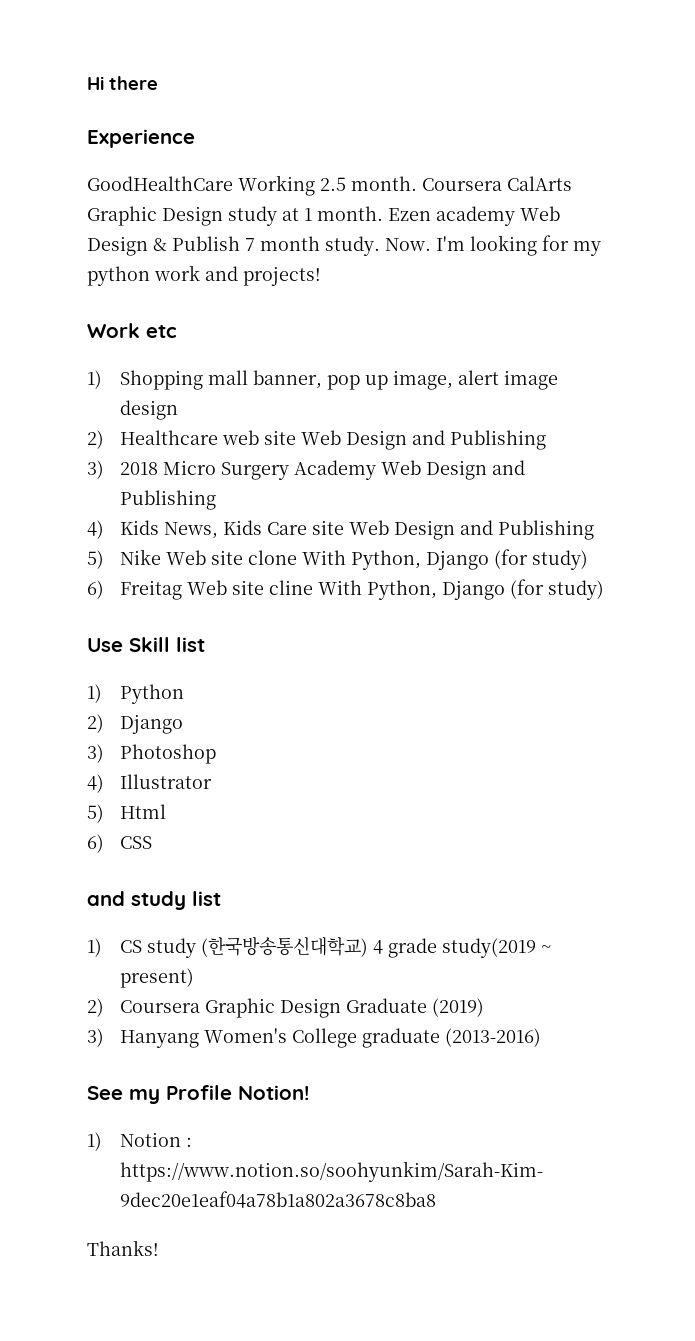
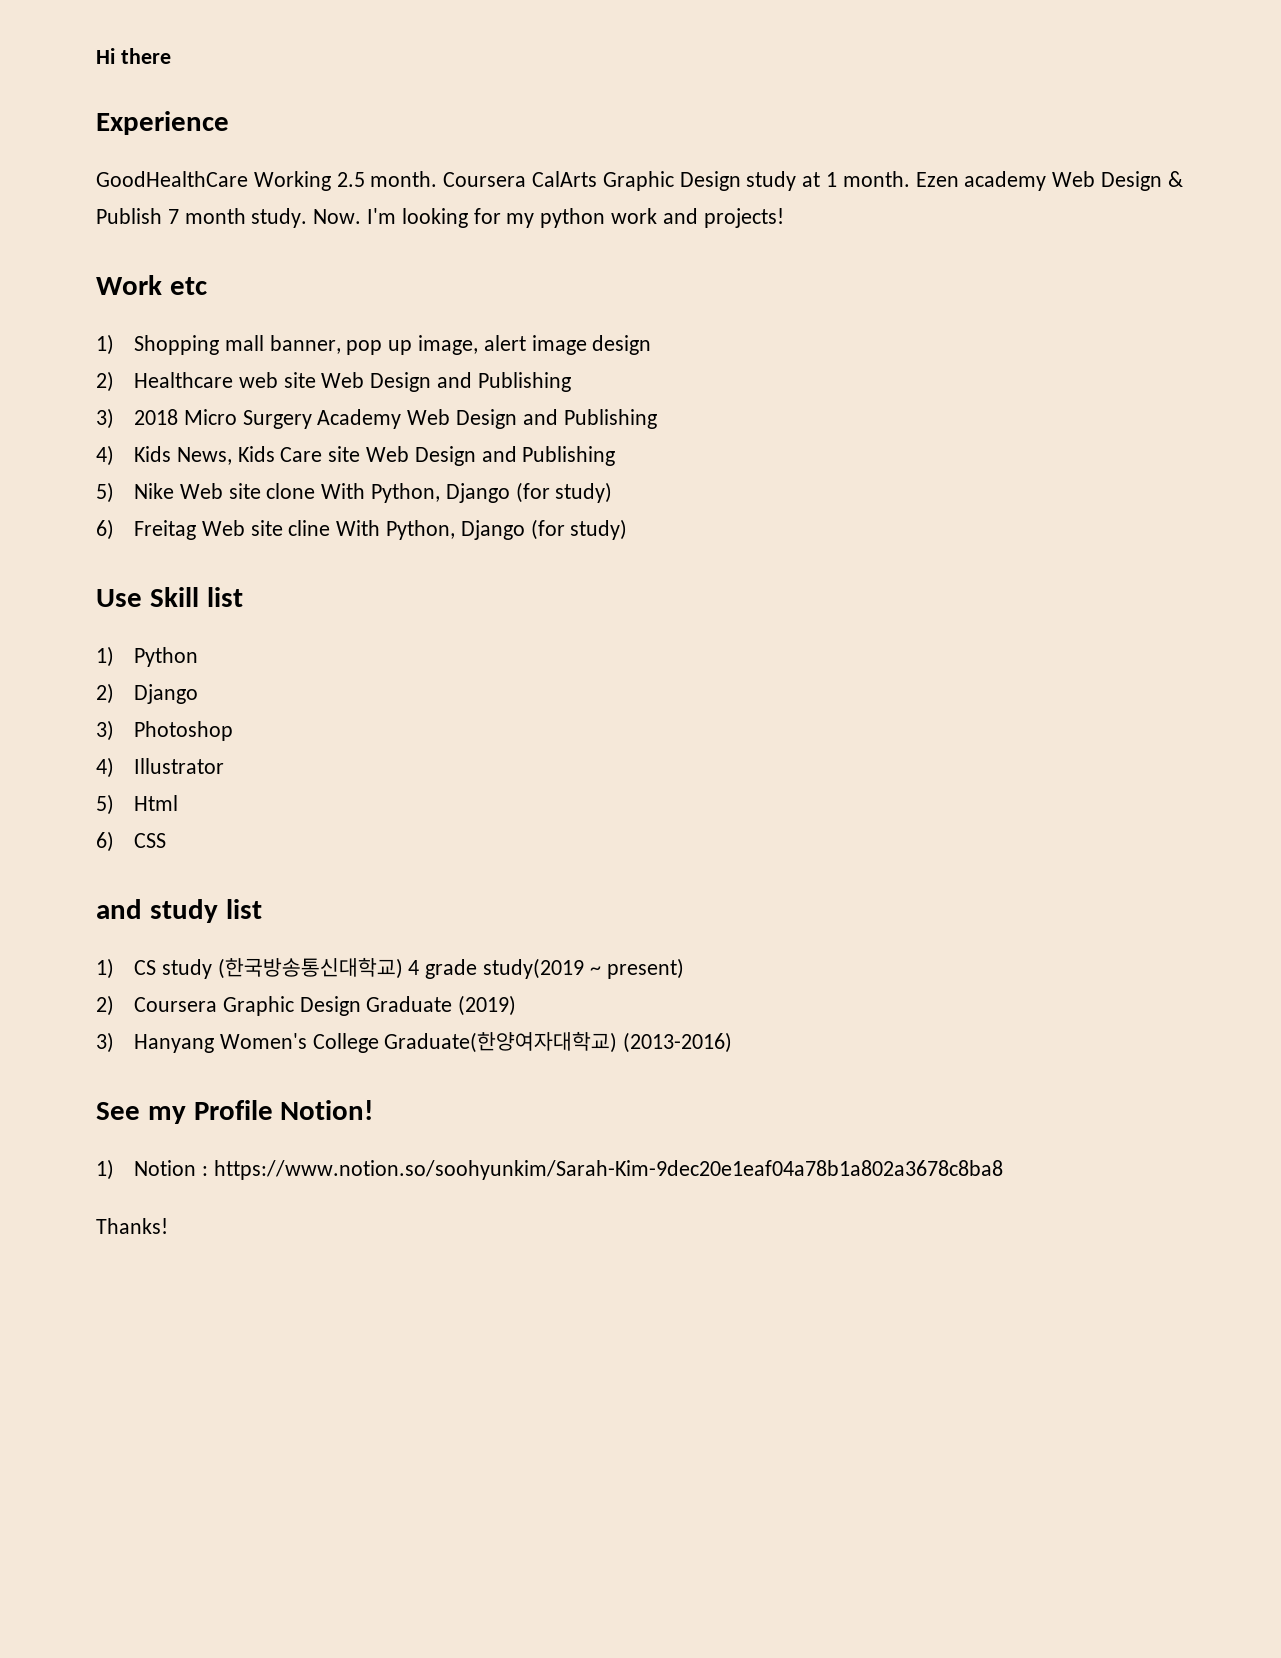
[361,1028,440,1048] graduate -> [384,1031,618,1053] Graduate(한양여자대학교)

